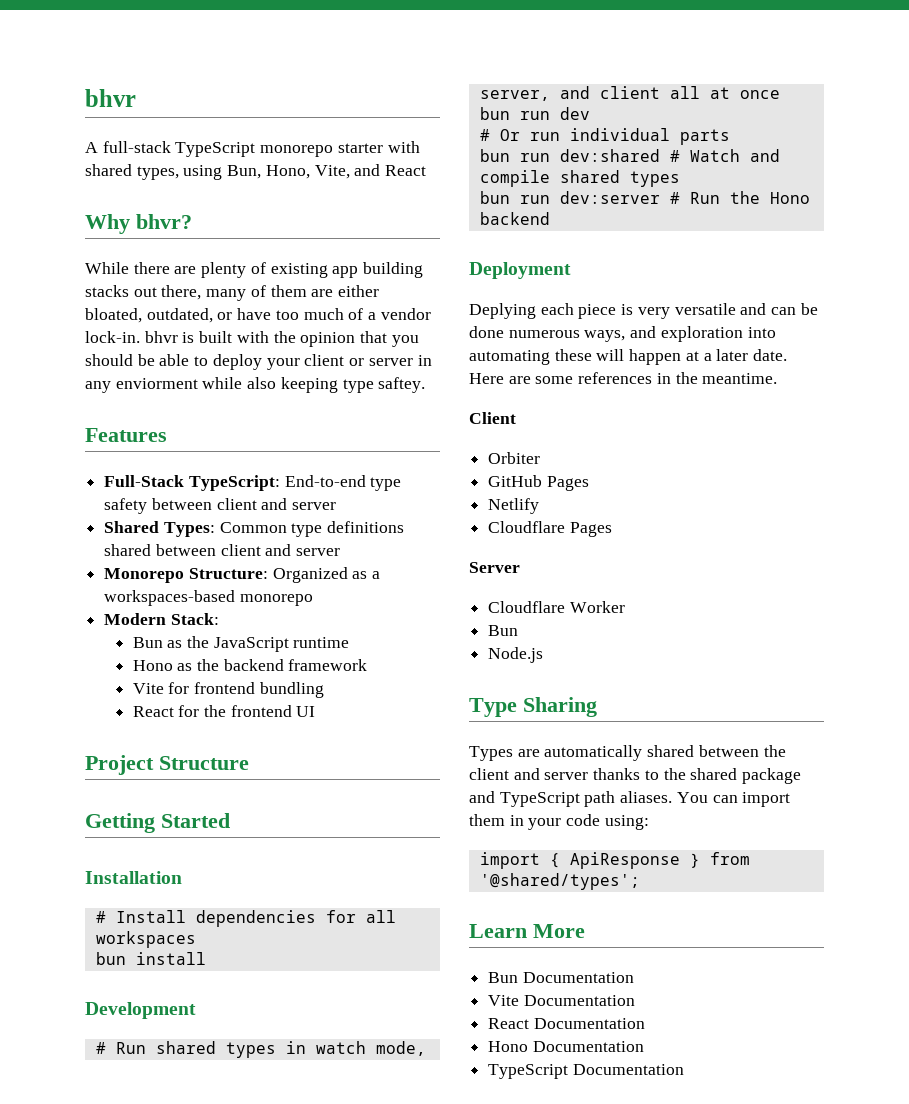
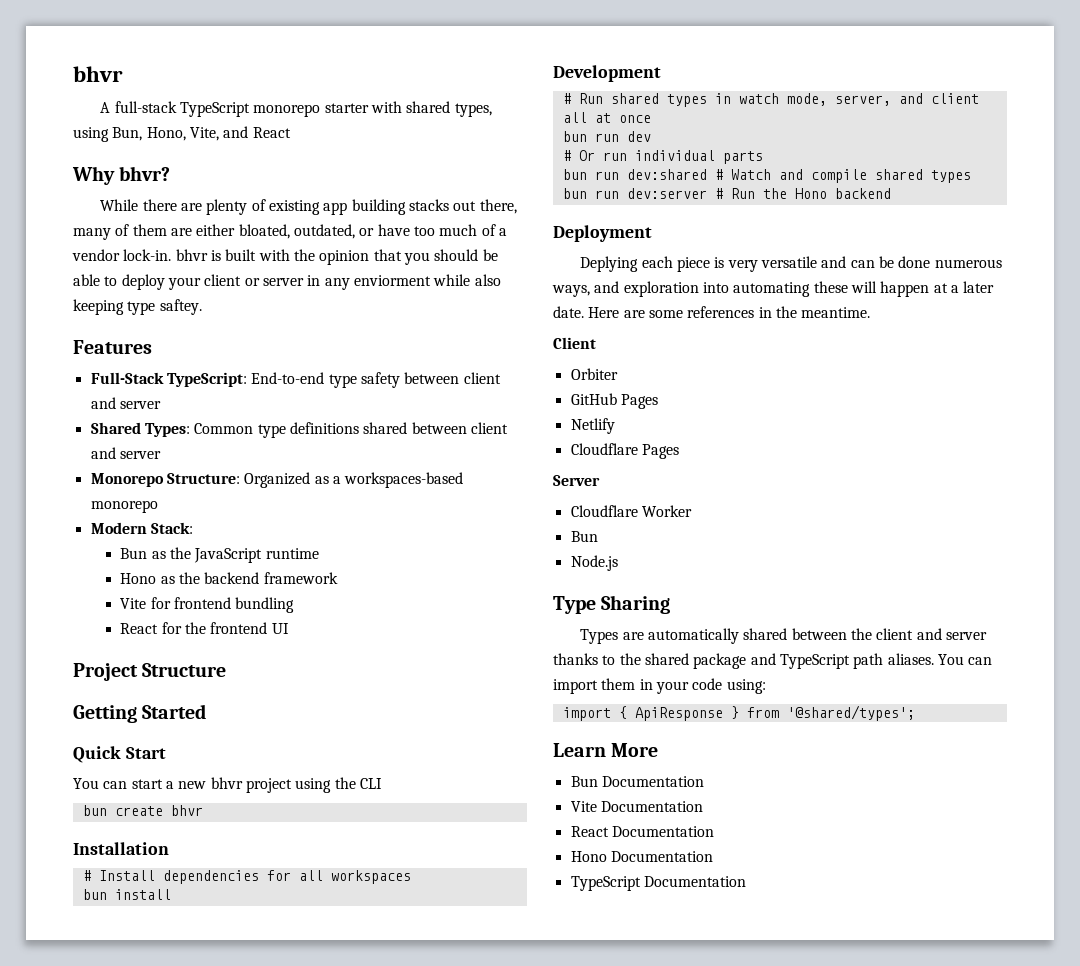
(230, 820) none -> [73,746,166,763] [73,777,382,793] [82,805,203,816] // Quick Start // You can start a new bhvr project using the CLI // bun create bhvr

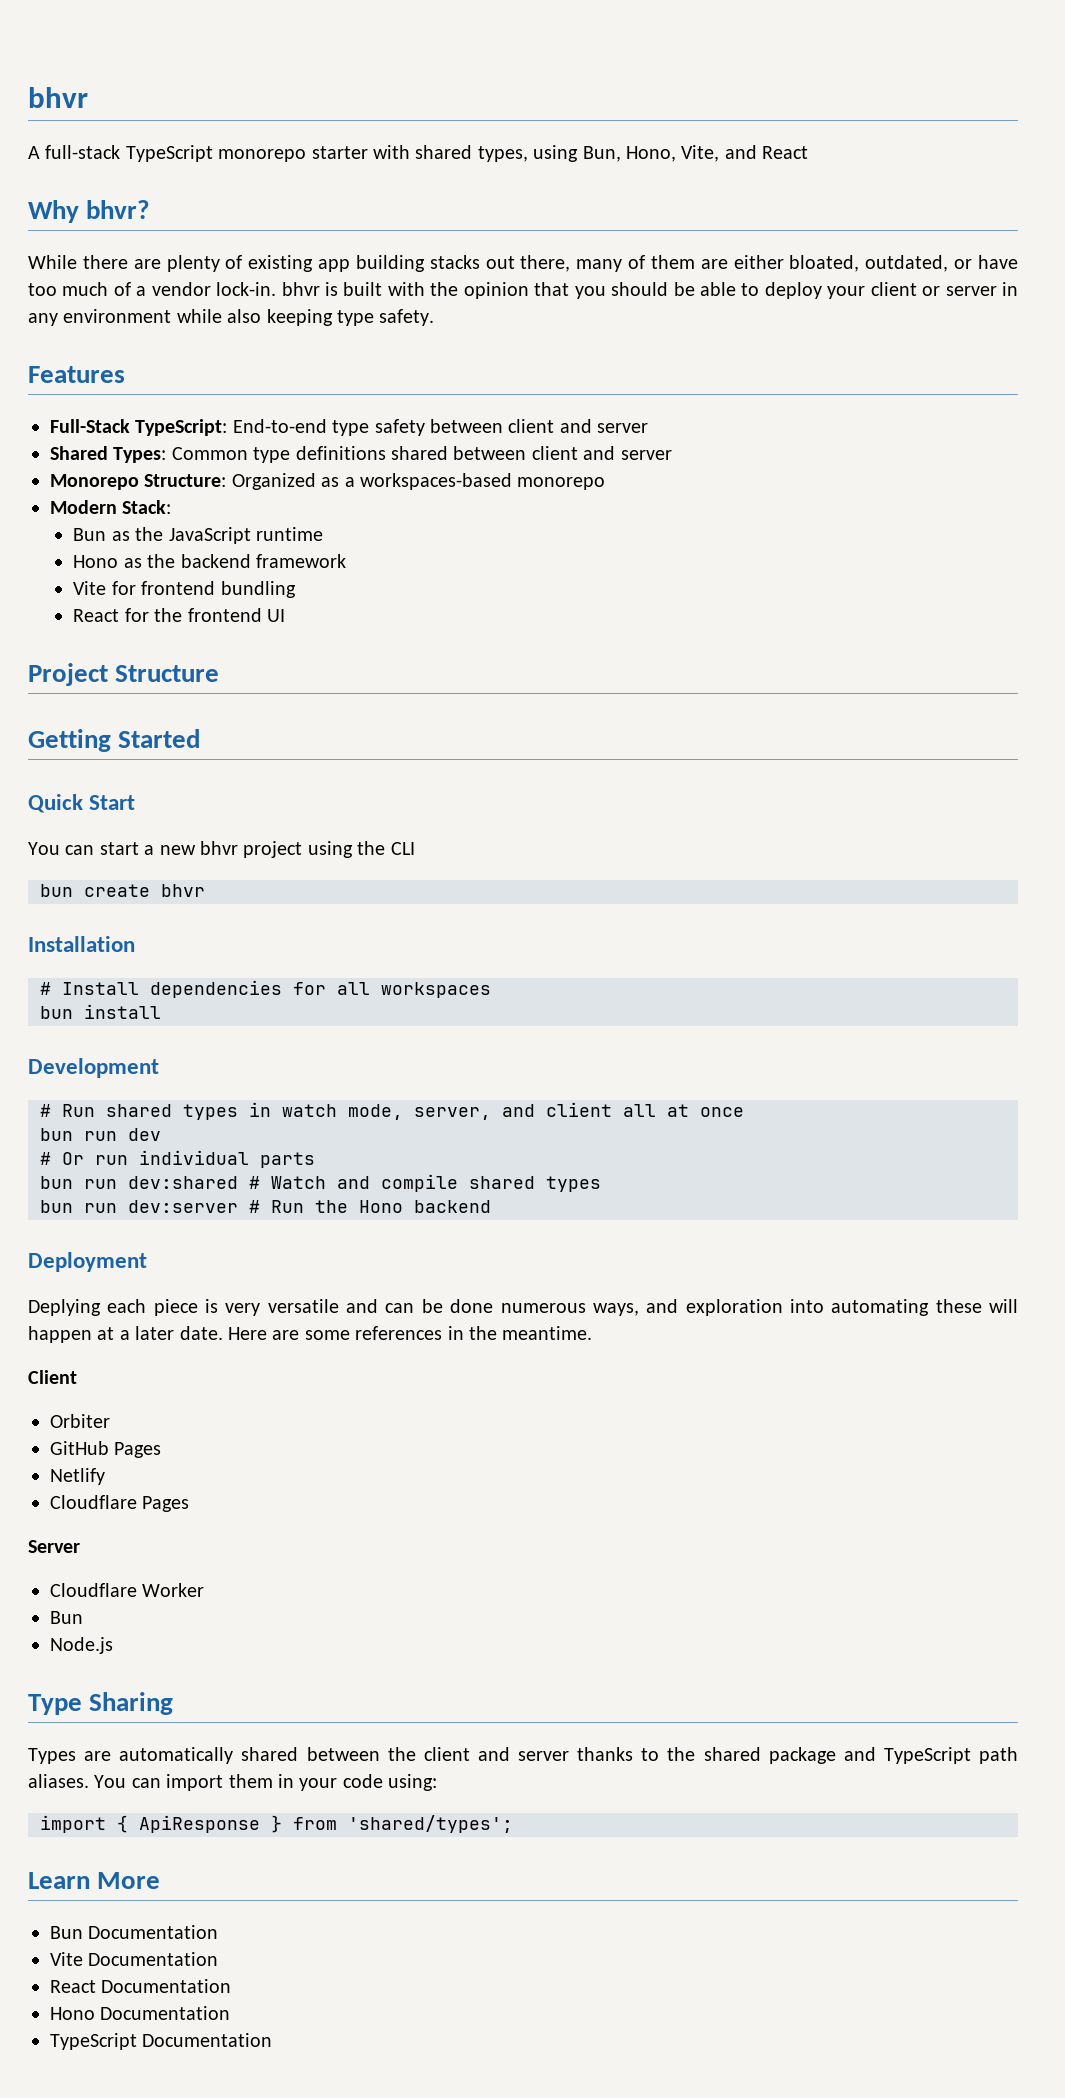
[353,275,431,286] enviorment -> [63,309,172,323] environment
[159,299,202,315] saftey. -> [379,309,435,326] safety.
[786,705,915,721] '@shared/types'; -> [348,1815,513,1833] 'shared/types';

